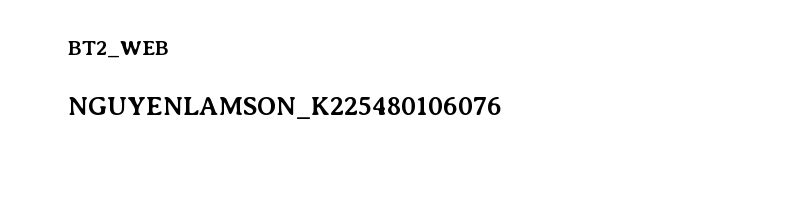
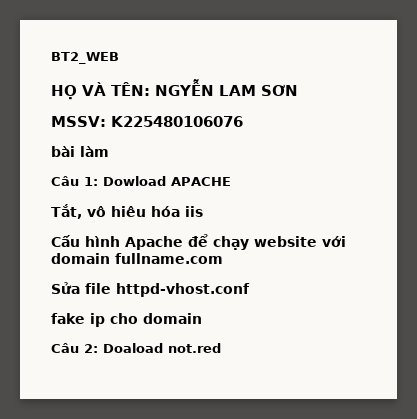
[68,97,502,119] NGUYENLAMSON_K225480106076 -> [51,79,298,100] [51,116,243,127] [51,146,109,157] [51,176,231,186] [51,204,203,219] [51,234,346,250] [51,253,223,264] [51,282,250,297] [51,313,202,327] [51,343,221,353] HỌ VÀ TÊN: NGYỄN LAM SƠN // MSSV: K225480106076 // bài làm // Câu 1: Dowload APACHE // Tắt, vô hiêu hóa iis // Cấu hình Apache để chạy website với domain fullname.com // Sửa file httpd-vhost.conf // fake ip cho domain // Câu 2: Doaload not.red

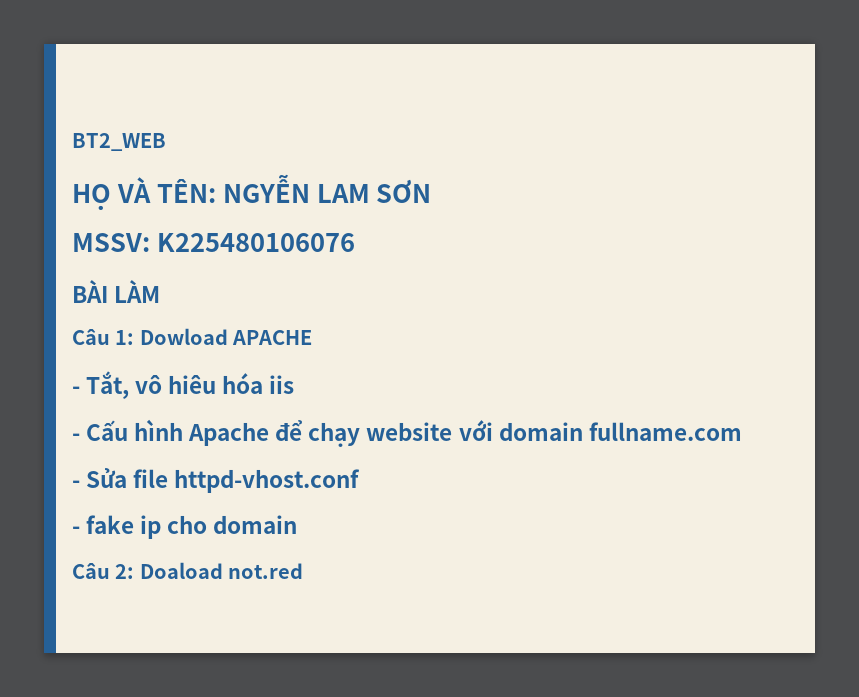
[51,146,109,157] bài làm -> [72,280,161,303] BÀI LÀM
(231, 181) none -> [72,386,80,394] -
(203, 211) none -> [72,433,80,441] -
(223, 258) none -> [72,480,80,488] -
(250, 290) none -> [72,526,80,534] -

